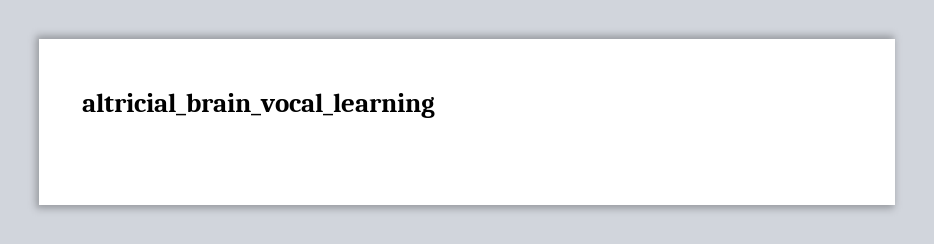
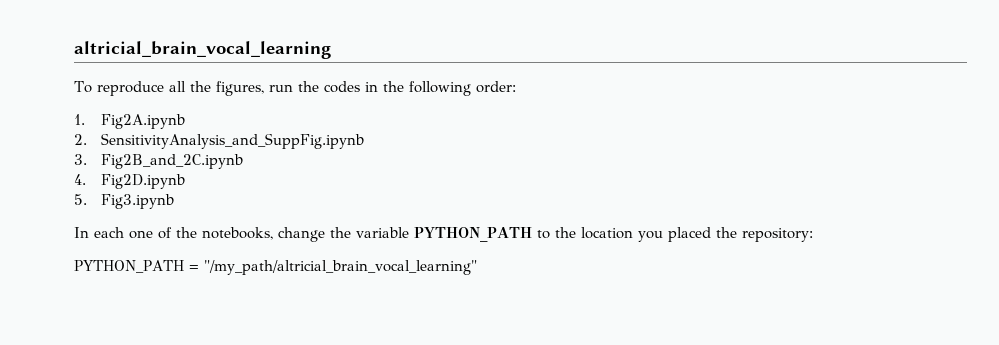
(435, 105) none -> [74,81,516,96] [74,114,185,129] [74,133,364,149] [74,154,243,169] [74,174,185,189] [74,194,174,209] [74,227,813,242] [74,260,477,275] // To reproduce all the figures, run the codes in the following order: // 1. Fig2A.ipynb // 2. SensitivityAnalysis_and_SuppFig.ipynb // 3. Fig2B_and_2C.ipynb // 4. Fig2D.ipynb // 5. Fig3.ipynb // In each one of the notebooks, change the variable PYTHON_PATH to the location you placed the repository: // PYTHON_PATH = "/my_path/altricial_brain_vocal_learning"

